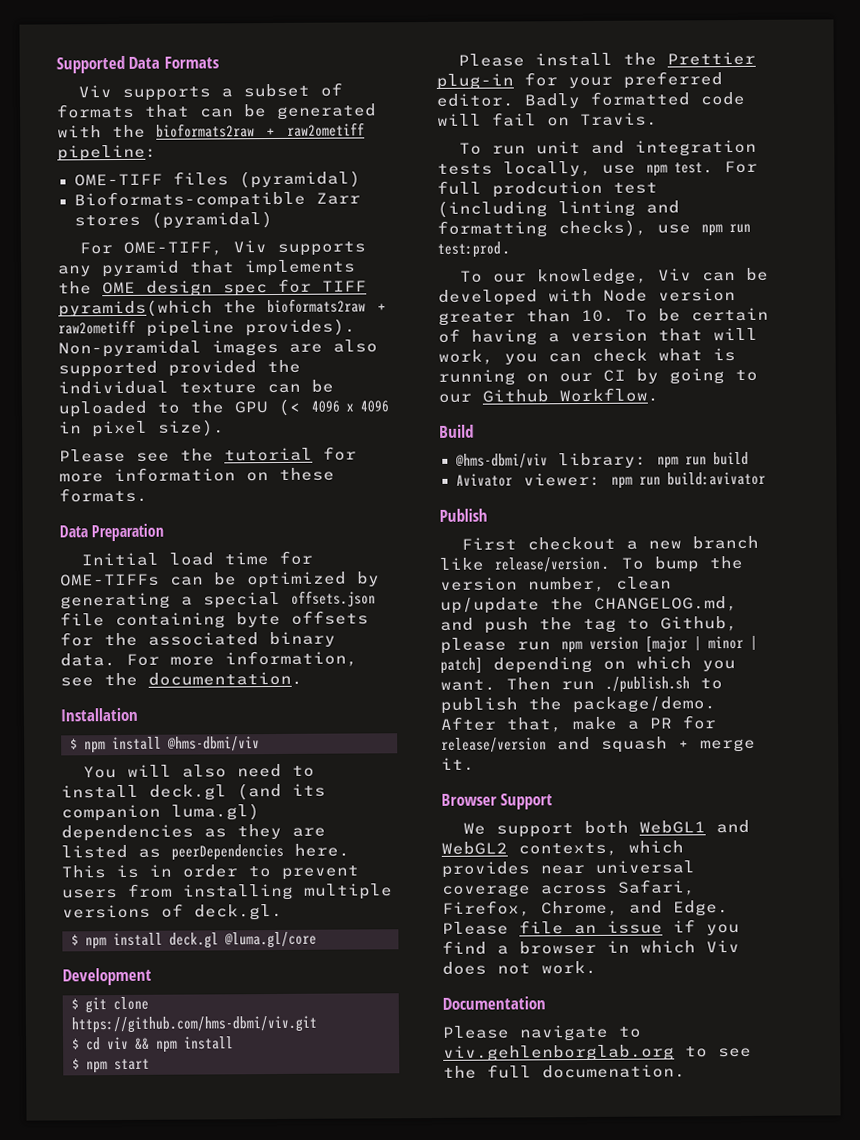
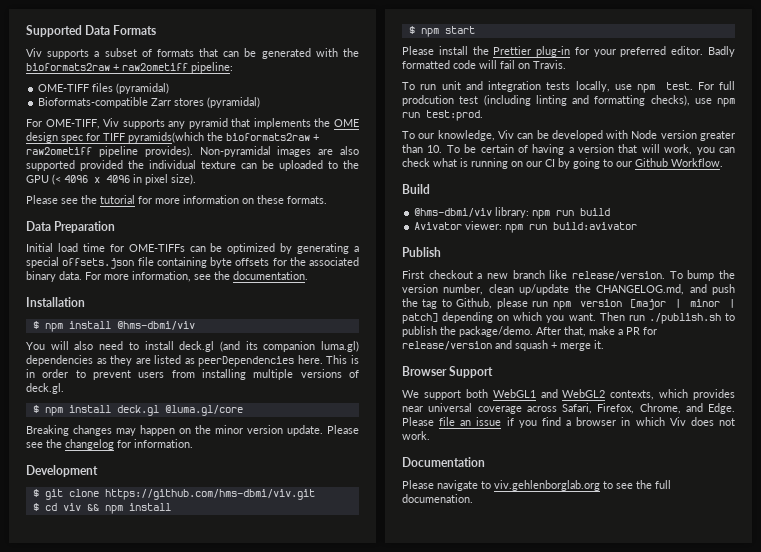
(317, 940) none -> [26,425,359,436] [26,439,193,450] // Breaking changes may happen on the minor version update. Please see the changelog for information.

